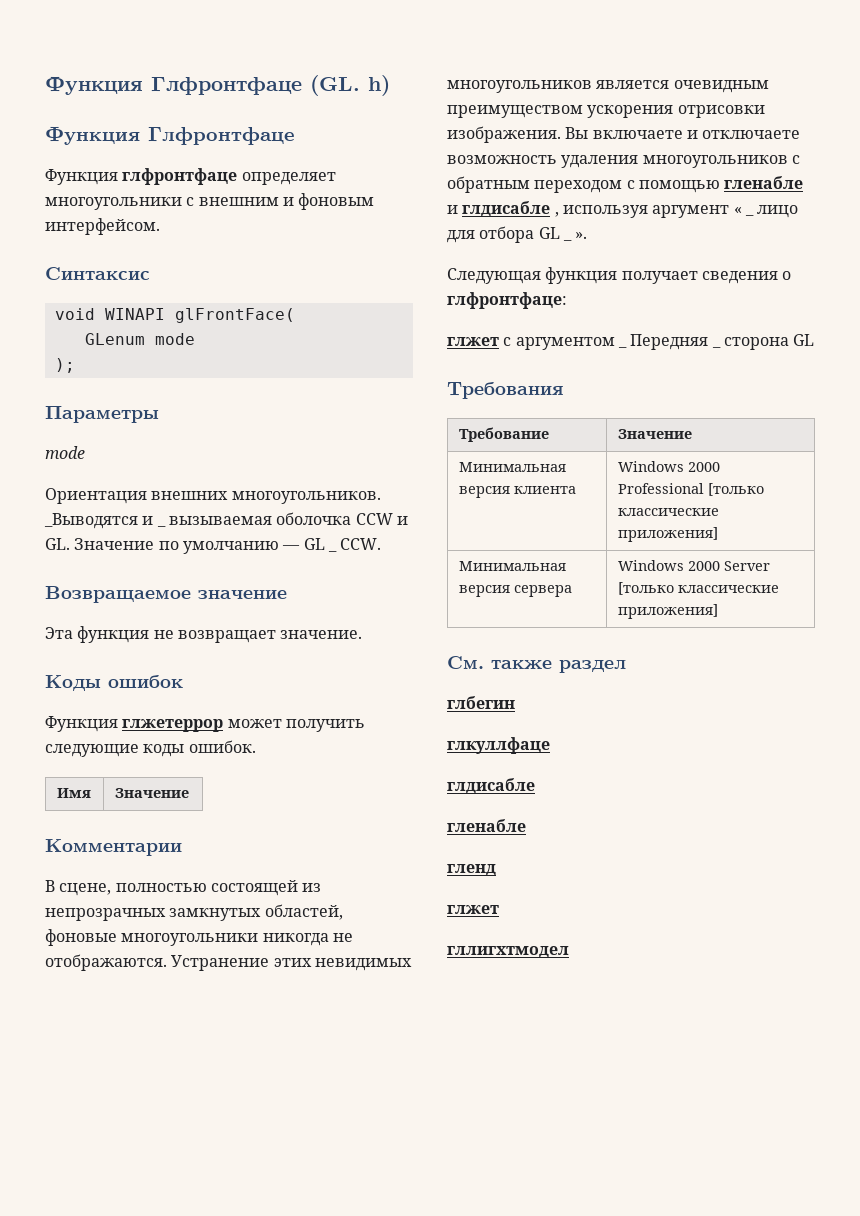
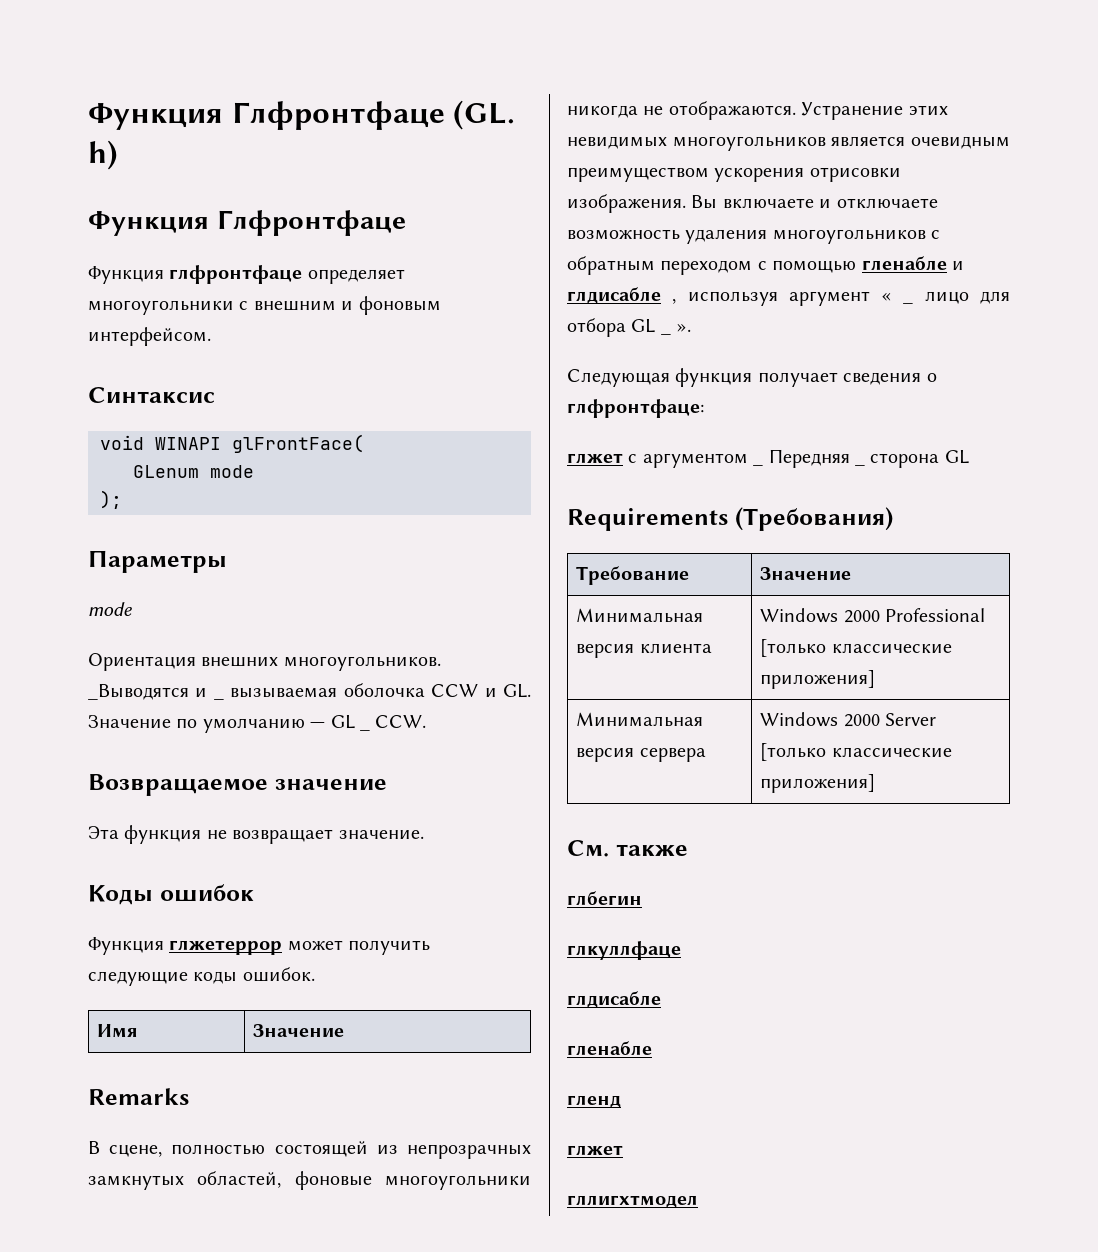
[45,839,182,856] Комментарии -> [88,1088,189,1105] Remarks
[447,382,564,399] Требования -> [567,507,893,531] Requirements (Требования)
[559,660,626,673] раздел -> (688, 850) none

